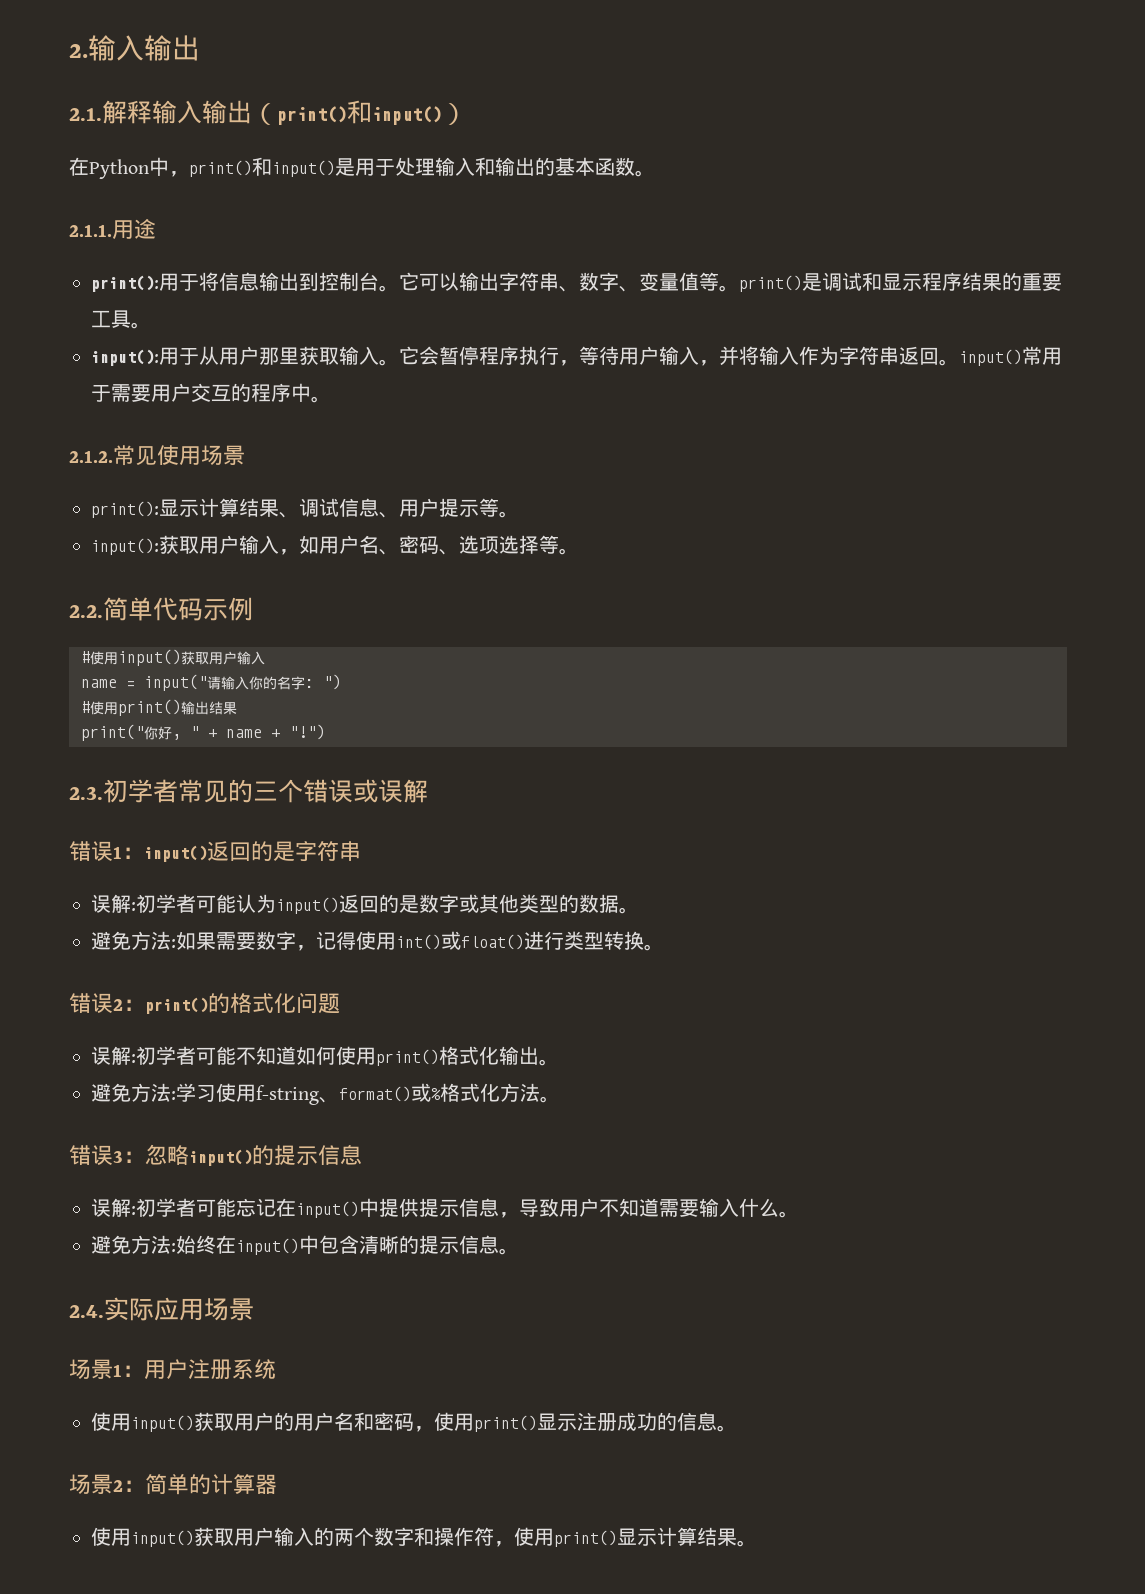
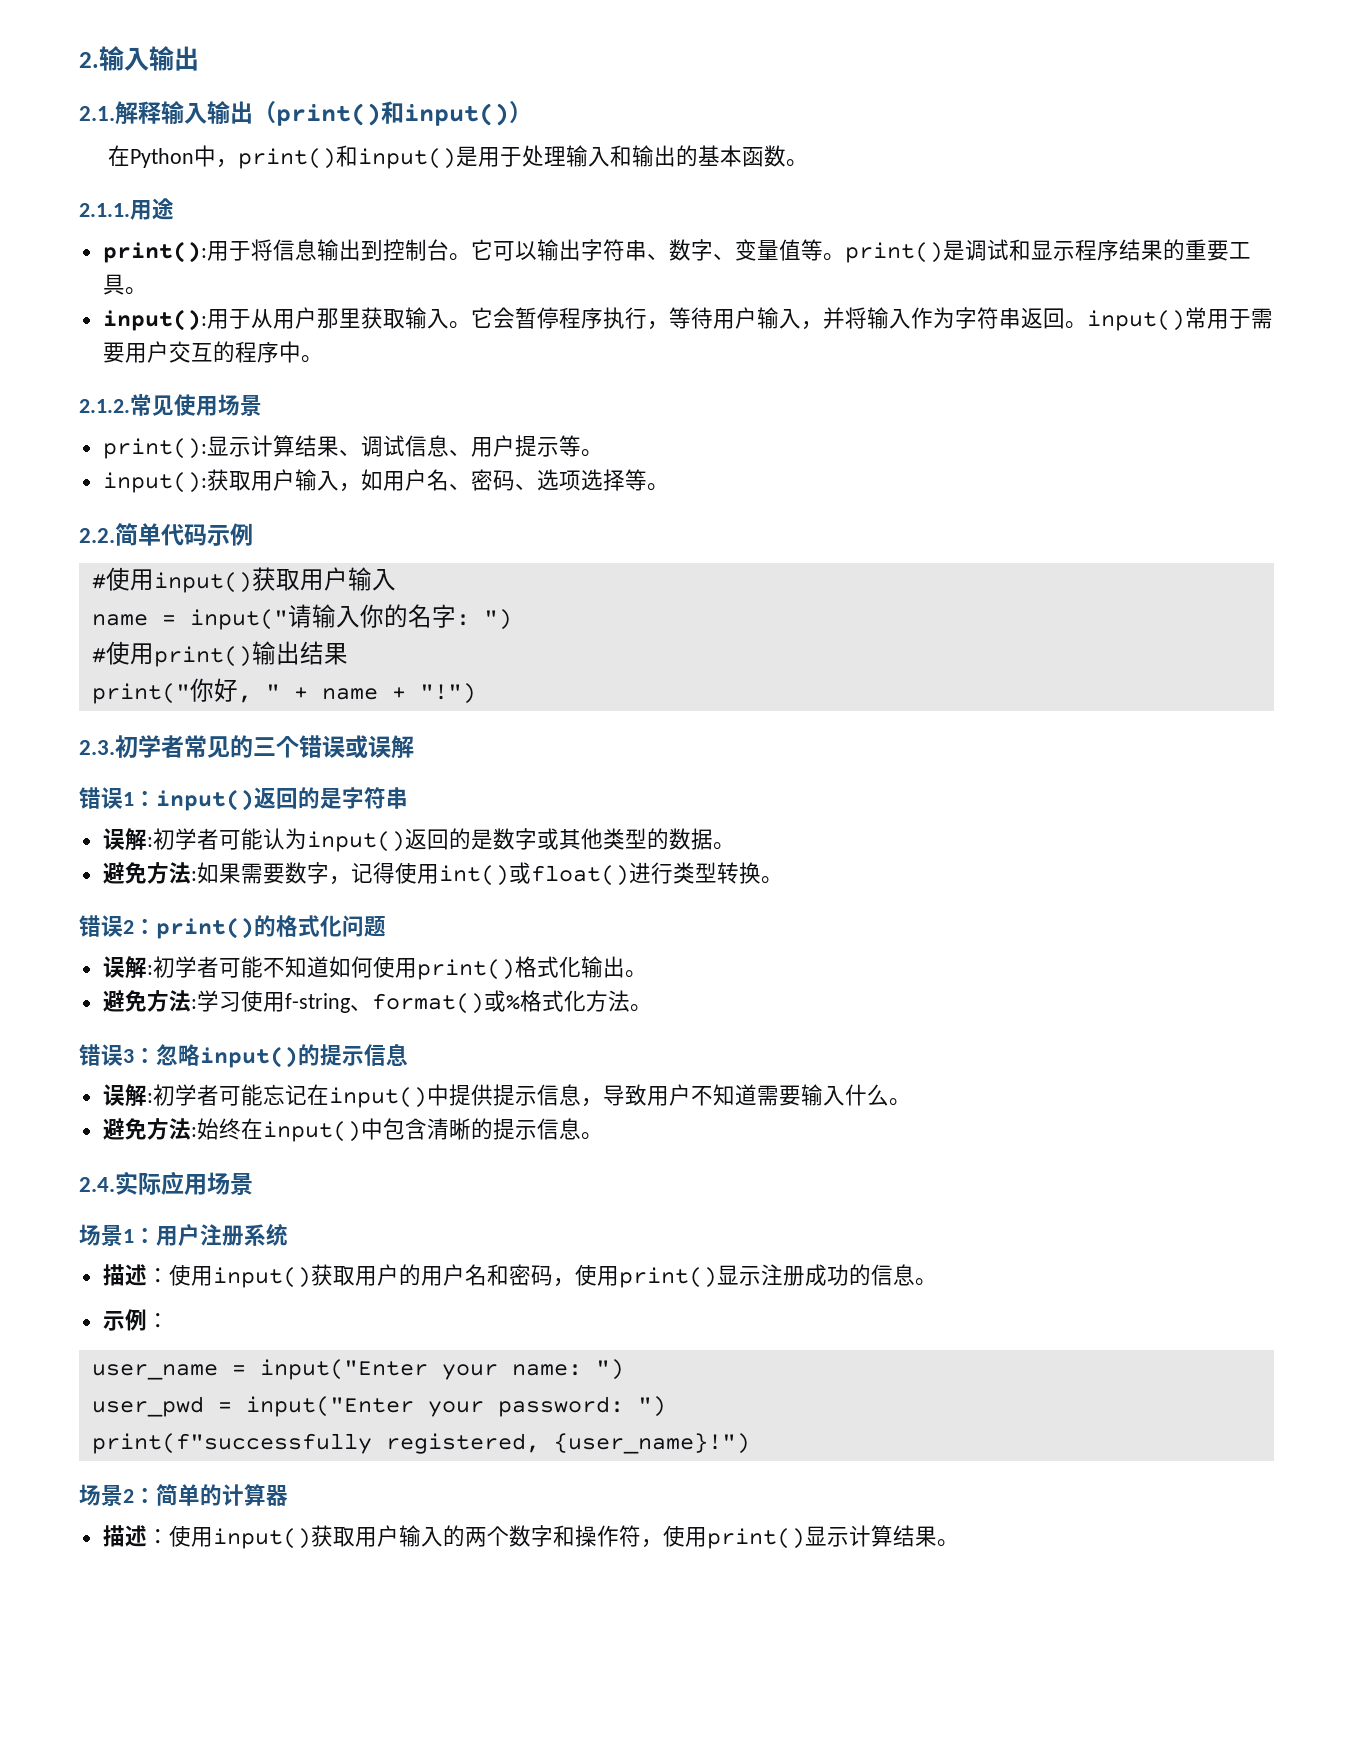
(276, 1369) none -> [102,1264,169,1286] 描述：
(737, 1428) none -> [102,1309,169,1331] [91,1359,624,1380] [91,1396,666,1417] [91,1433,750,1454] // 示例： // user_name = input("Enter your name: ") // user_pwd = input("Enter your password: ") // print(f"successfully registered, {user_name}!")
(277, 1484) none -> [102,1525,169,1547] 描述：

